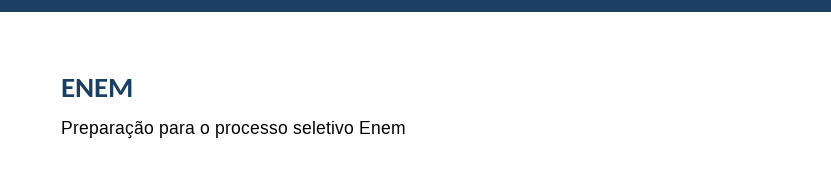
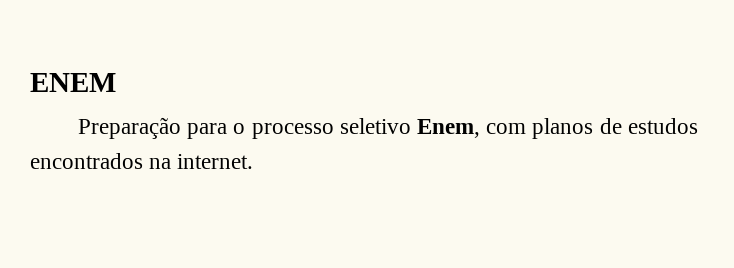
[359,121,406,134] Enem -> [417,118,698,139] [30,153,254,169] Enem, com planos de estudos encontrados na internet.

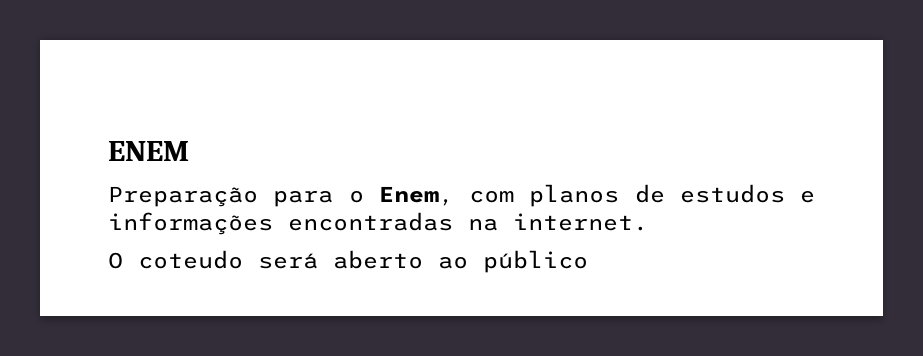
[251,118,411,139] processo seletivo -> (364, 196) none
[30,153,143,169] encontrados -> [800,190,815,203] [108,212,453,235] e informações encontradas
(254, 161) none -> [108,250,588,273] // O coteudo será aberto ao público

